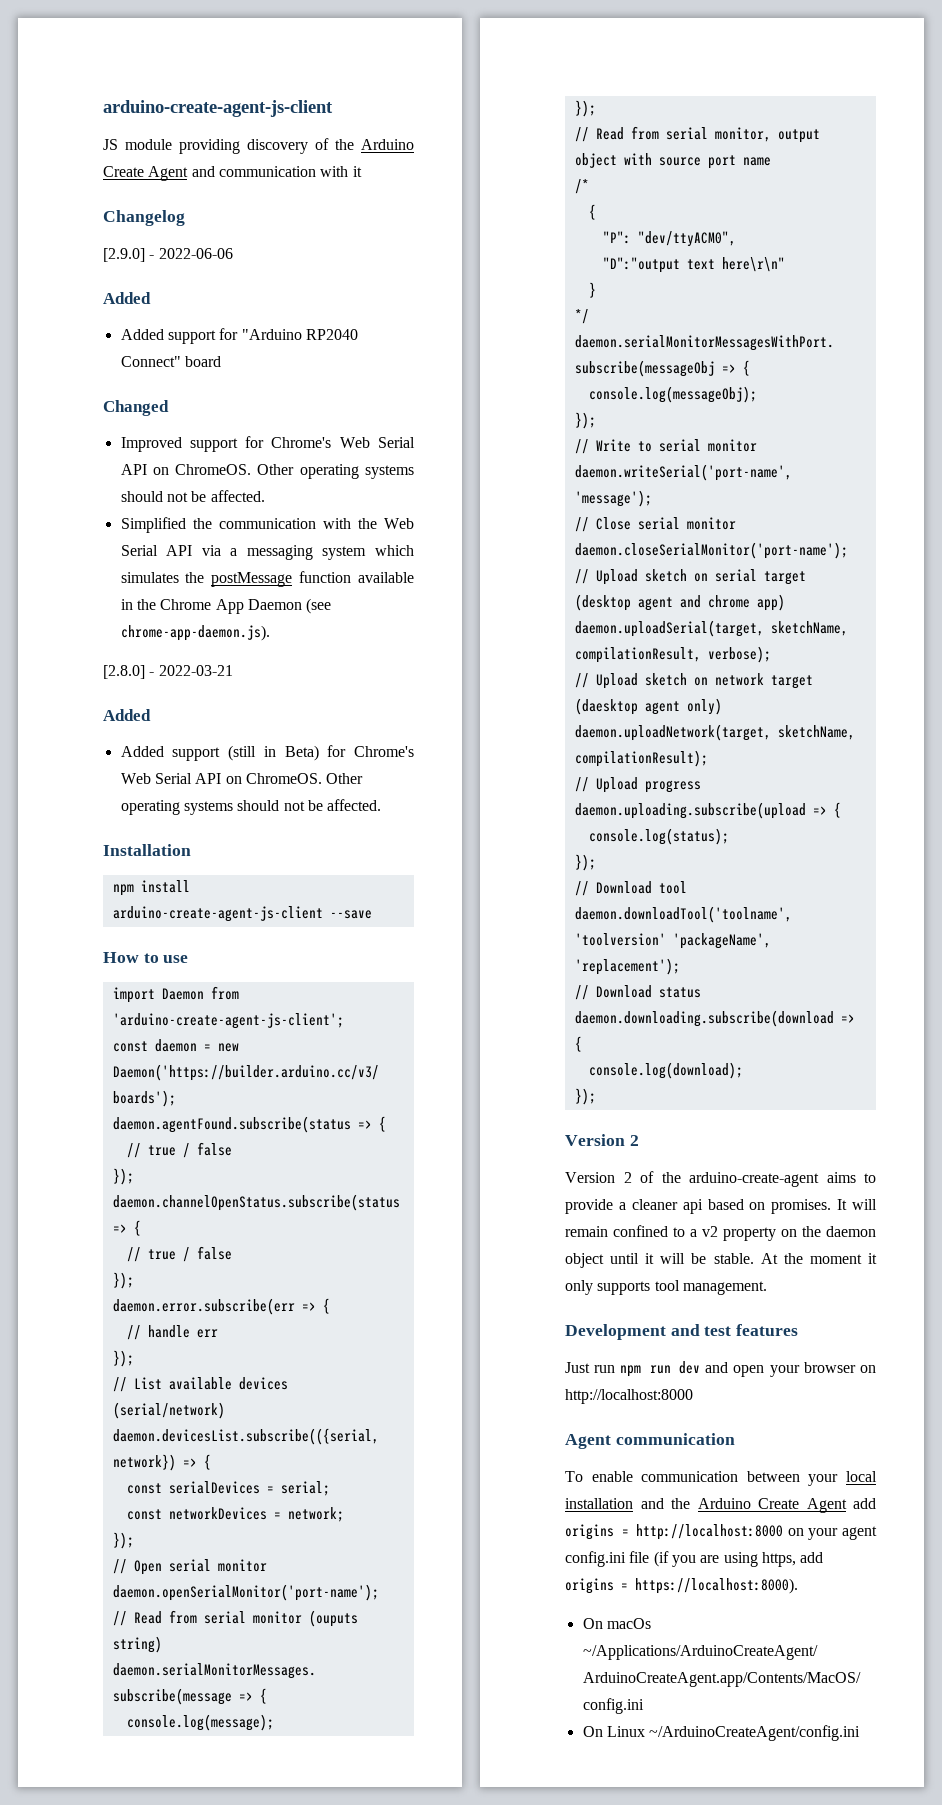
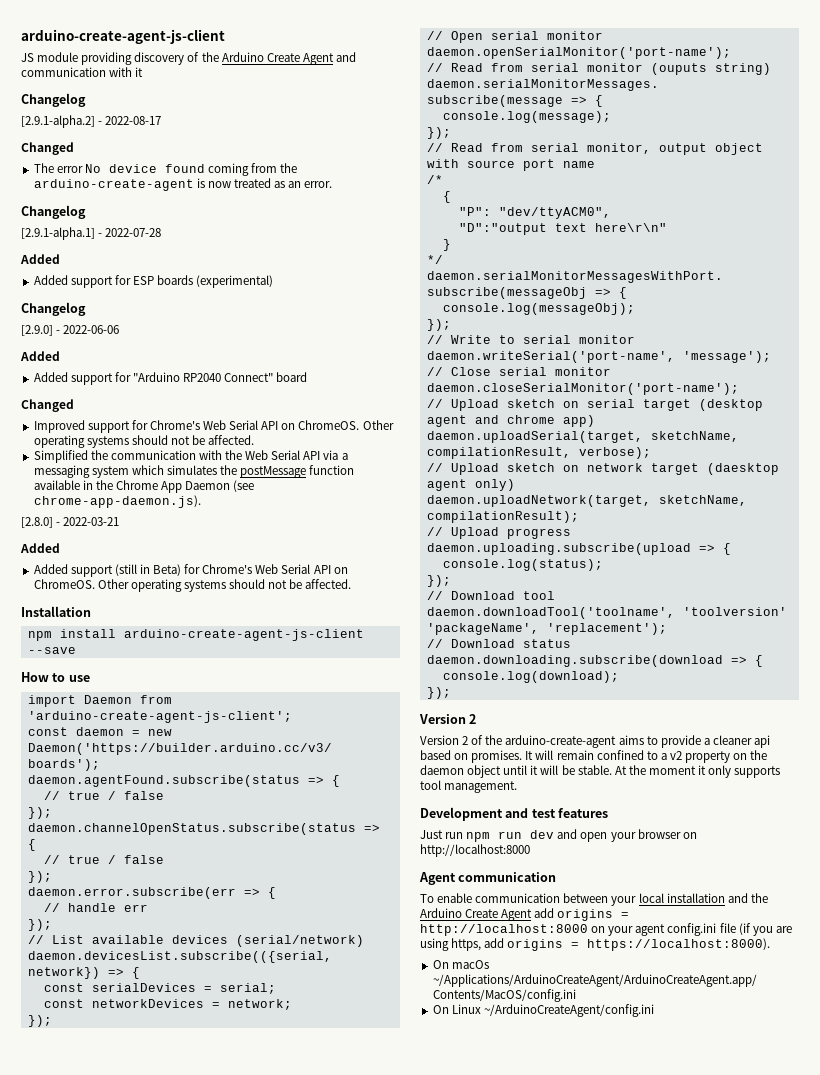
(185, 218) none -> [21,115,162,128] [21,142,74,155] [33,163,298,176] [33,178,333,191] [21,205,86,219] [21,227,162,240] [20,254,60,264] [33,275,274,288] [21,302,86,316] // [2.9.1-alpha.2] - 2022-08-17 // Changed // The error No device found coming from the arduino-create-agent is now treated as an error. // Changelog // [2.9.1-alpha.1] - 2022-07-28 // Added // Added support for ESP boards (experimental) // Changelog

